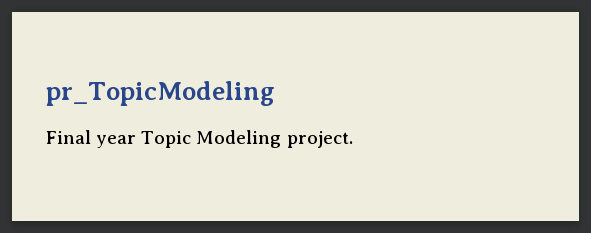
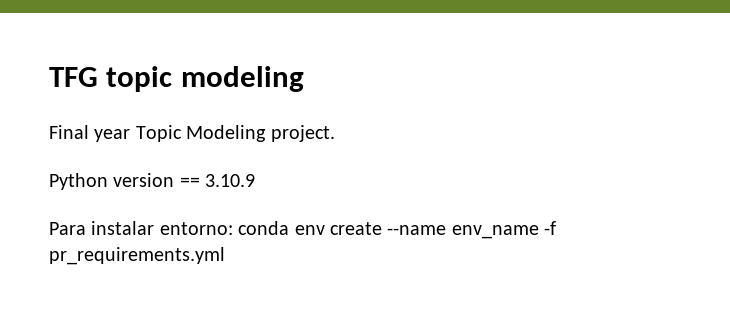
[46,81,275,106] pr_TopicModeling -> [49,66,304,92] TFG topic modeling
(353, 139) none -> [49,173,256,190] [49,221,557,239] [49,247,225,265] // Python version == 3.10.9 // Para instalar entorno: conda env create --name env_name -f pr_requirements.yml

